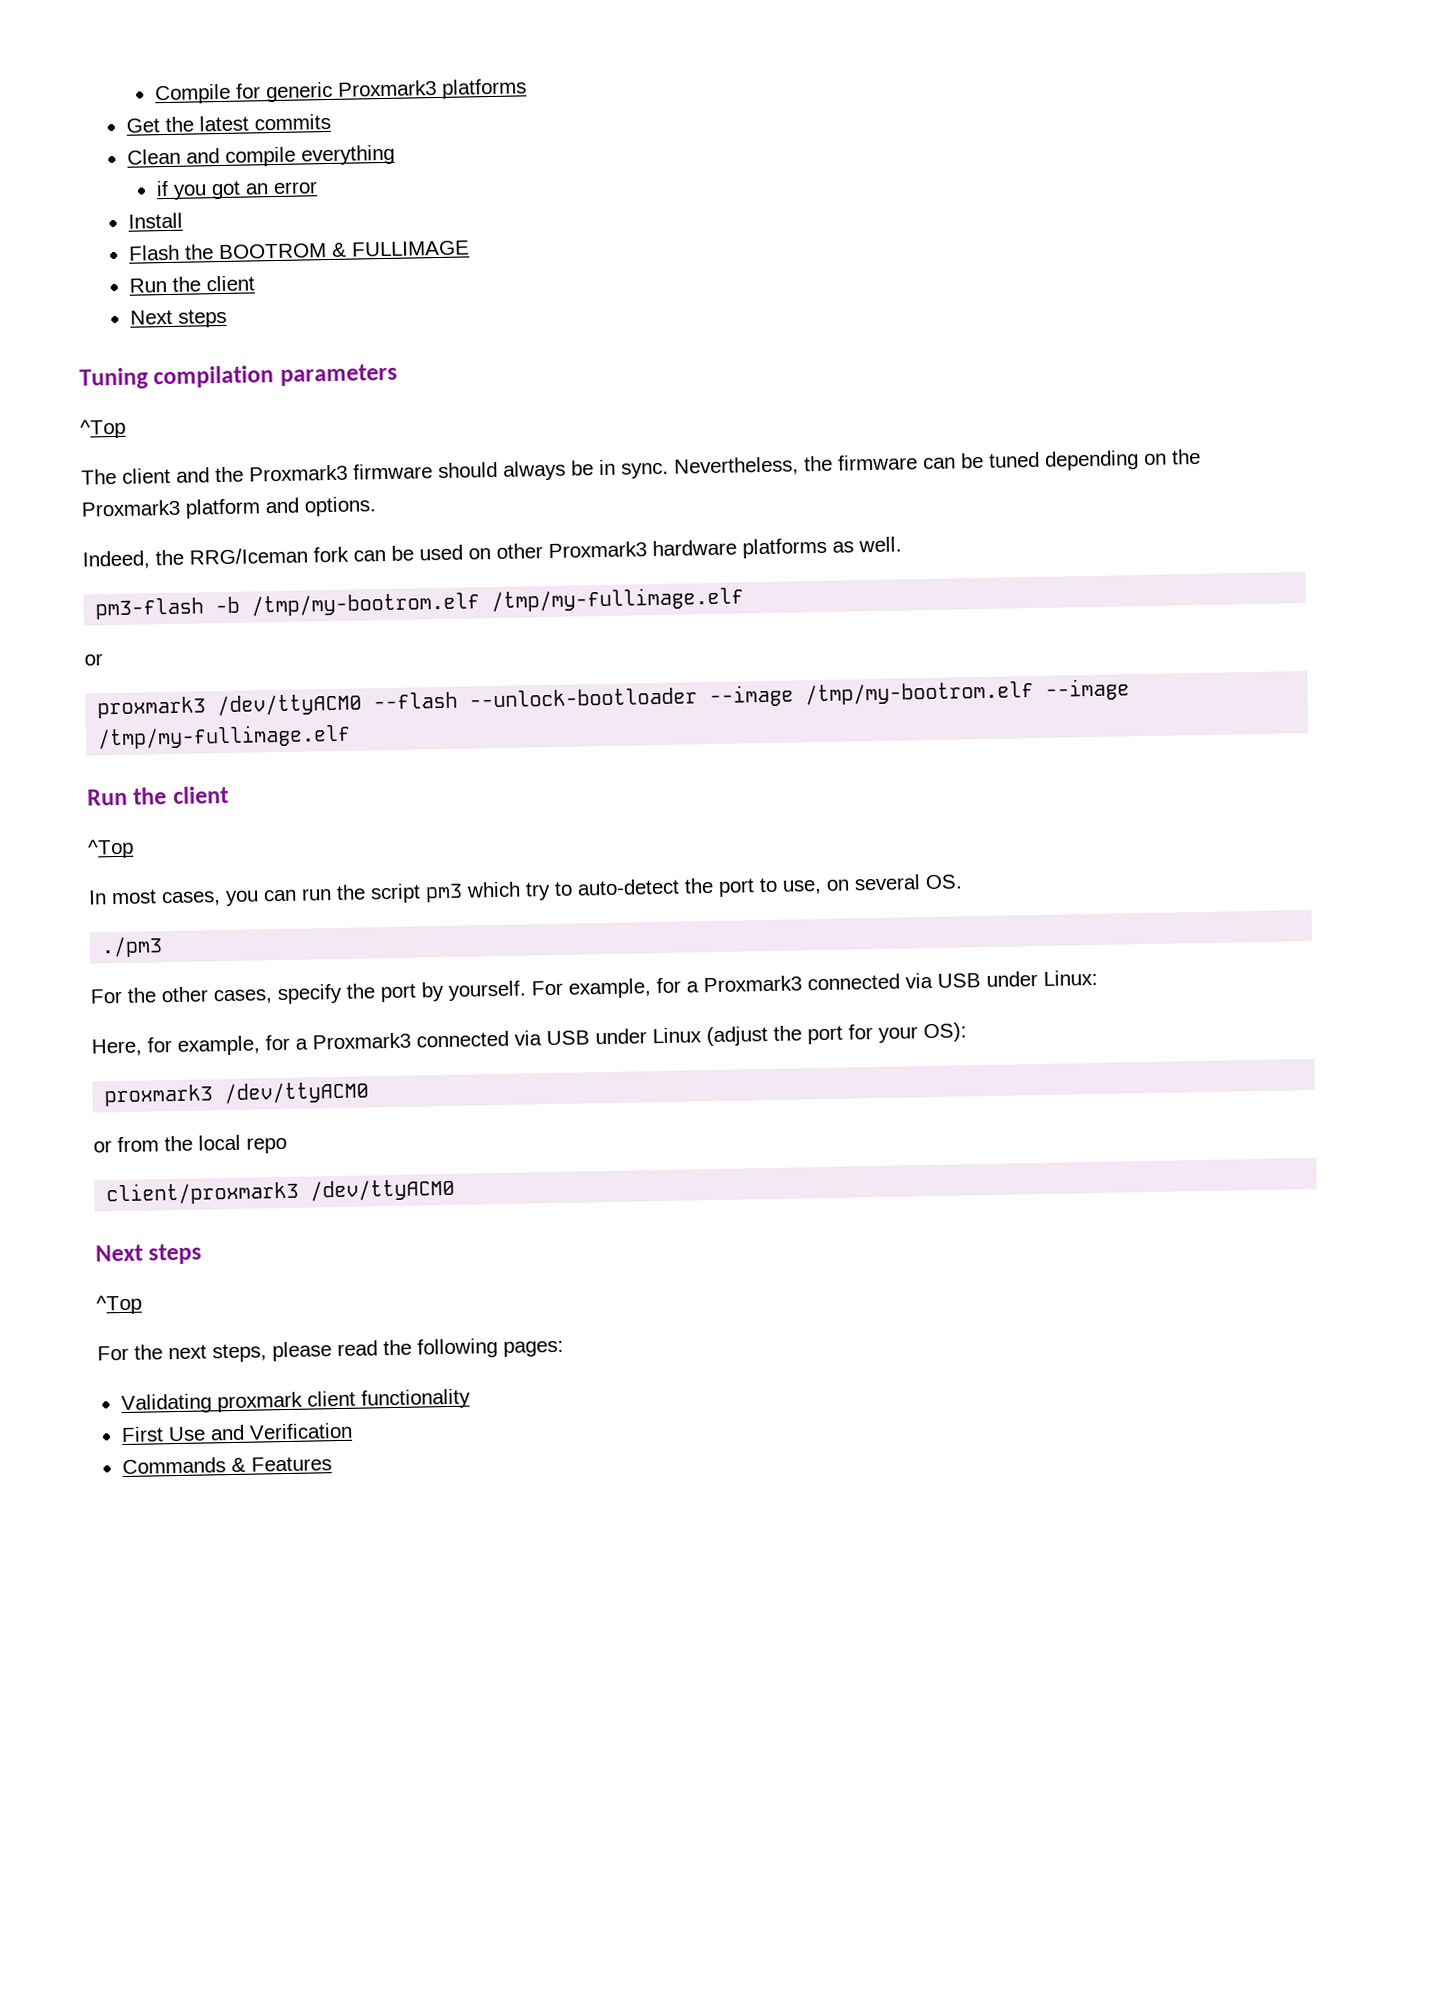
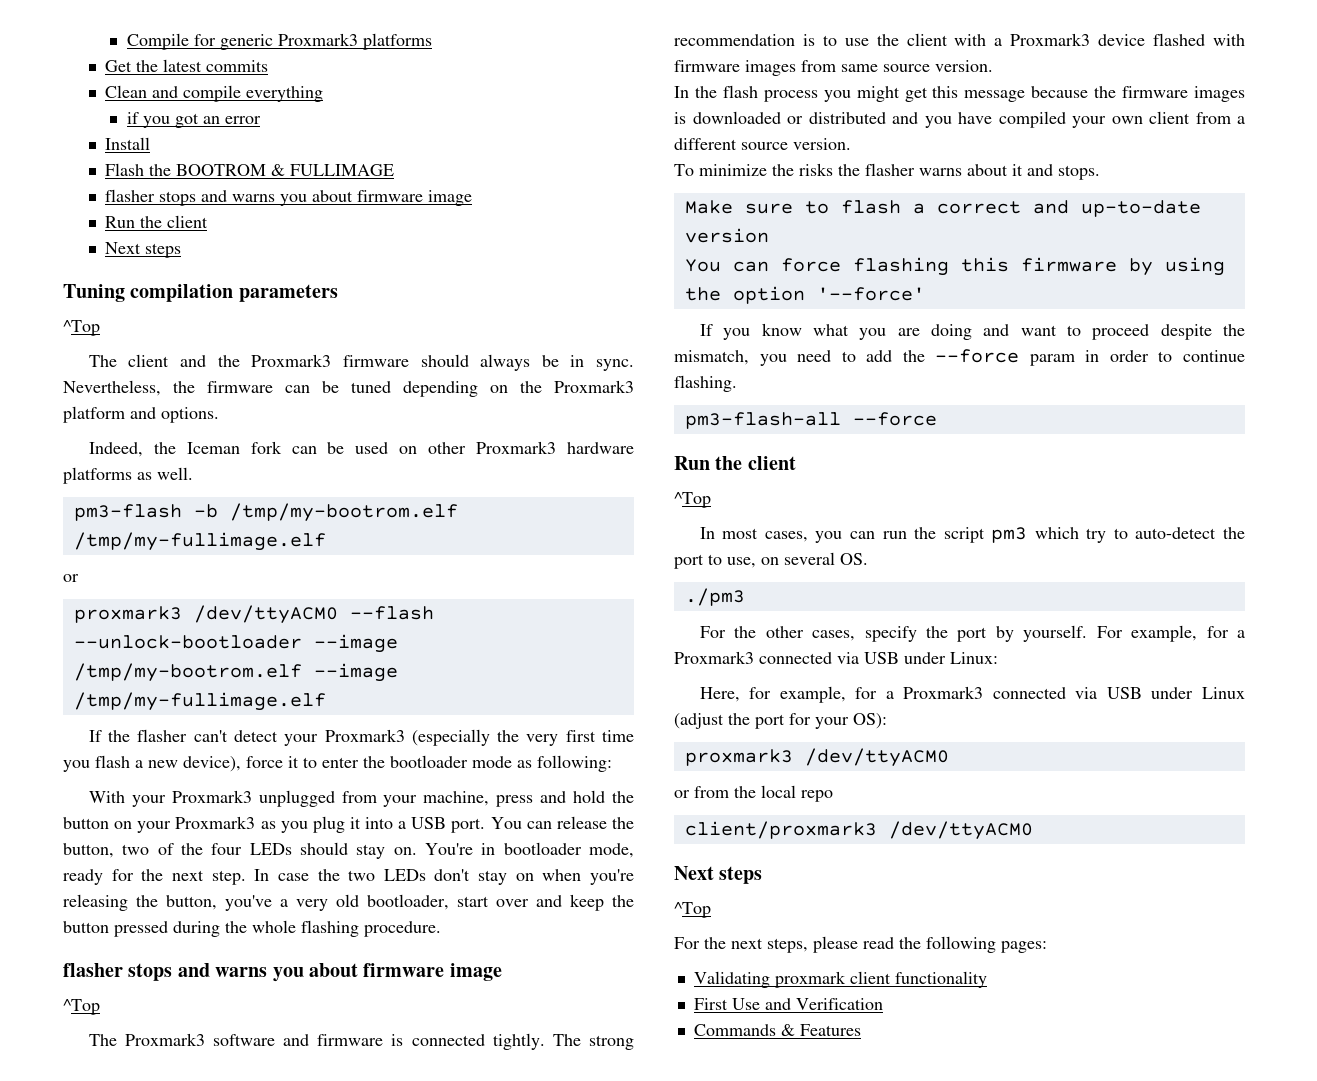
(470, 248) none -> [104,189,472,206] // flasher stops and warns you about firmware image
[189,547,308,565] RRG/Iceman -> [186,442,240,454] Iceman
(352, 736) none -> [88,729,634,746] [63,755,612,772] [88,790,635,807] [63,816,634,833] [63,842,634,859] [63,869,635,885] [63,894,634,911] [63,920,441,937] [63,963,502,982] [63,999,100,1015] [88,1033,634,1050] [674,33,1245,46] [674,60,993,76] [674,85,1245,102] [674,111,1245,128] [674,138,851,150] [674,163,1100,180] [684,200,1201,217] [684,228,769,243] [684,257,1225,276] [684,286,925,304] [699,323,1245,340] [674,349,1245,366] [674,375,737,392] [684,412,937,429] // If the flasher can't detect your Proxmark3 (especially the very first time you flash a new device), force it to enter the bootloader mode as following: // With your Proxmark3 unplugged from your machine, press and hold the button on your Proxmark3 as you plug it into a USB port. You can release the button, two of the four LEDs should stay on. You're in bootloader mode, ready for the next step. In case the two LEDs don't stay on when you're releasing the button, you've a very old bootloader, start over and keep the button pressed during the whole flashing procedure. // flasher stops and warns you about firmware image // ^Top // The Proxmark3 software and firmware is connected tightly. The strong recommendation is to use the client with a Proxmark3 device flashed with firmware images from same source version. // In the flash process you might get this message because the firmware images is downloaded or distributed and you have compiled your own client from a different source version. // To minimize the risks the flasher warns about it and stops. // Make sure to flash a correct and up-to-date version // You can force flashing this firmware by using the option '--force' // If you know what you are doing and want to proceed despite the mismatch, you need to add the --force param in order to continue flashing. // pm3-flash-all --force

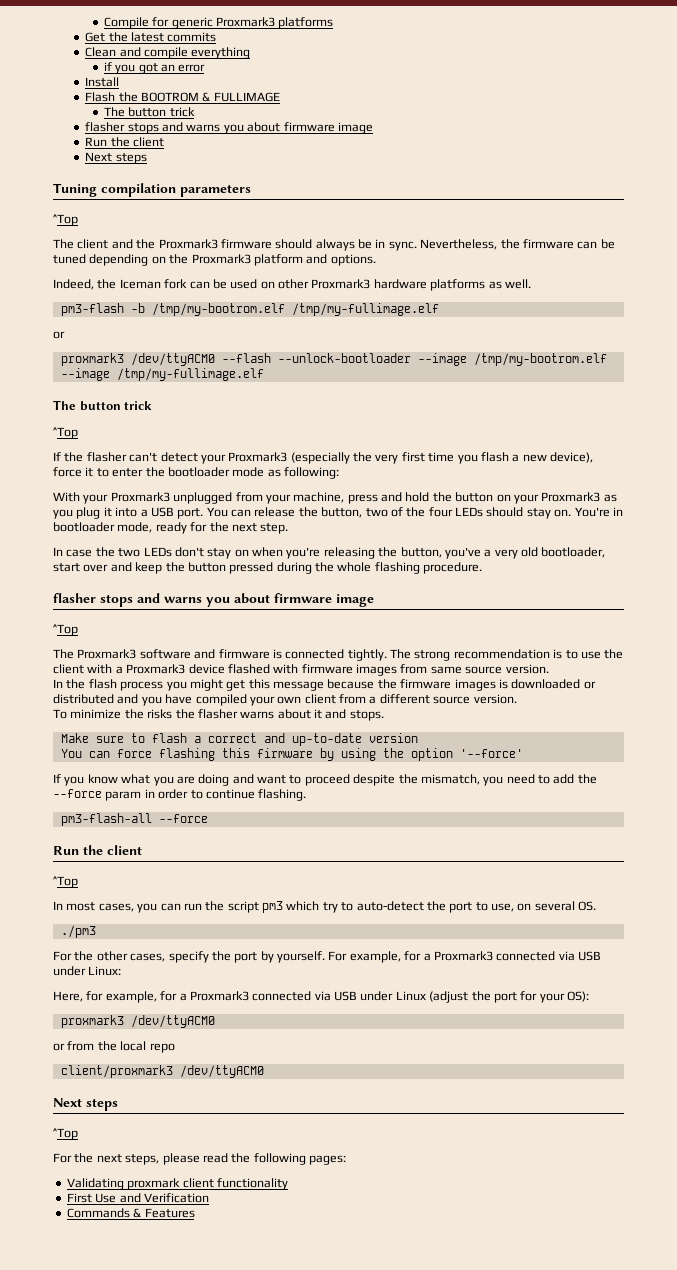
(394, 170) none -> [103,107,195,117] // The button trick
(326, 701) none -> [53,400,153,411] [53,427,78,439] // The button trick // ^Top
(246, 877) none -> (289, 528) //

